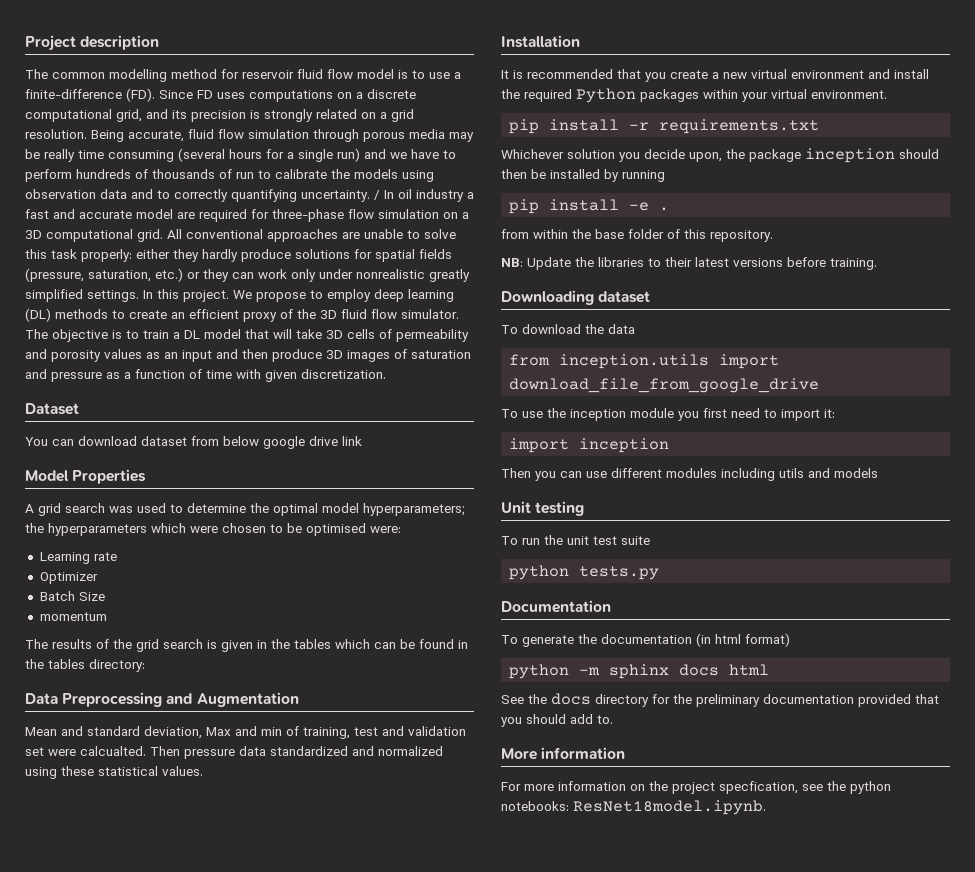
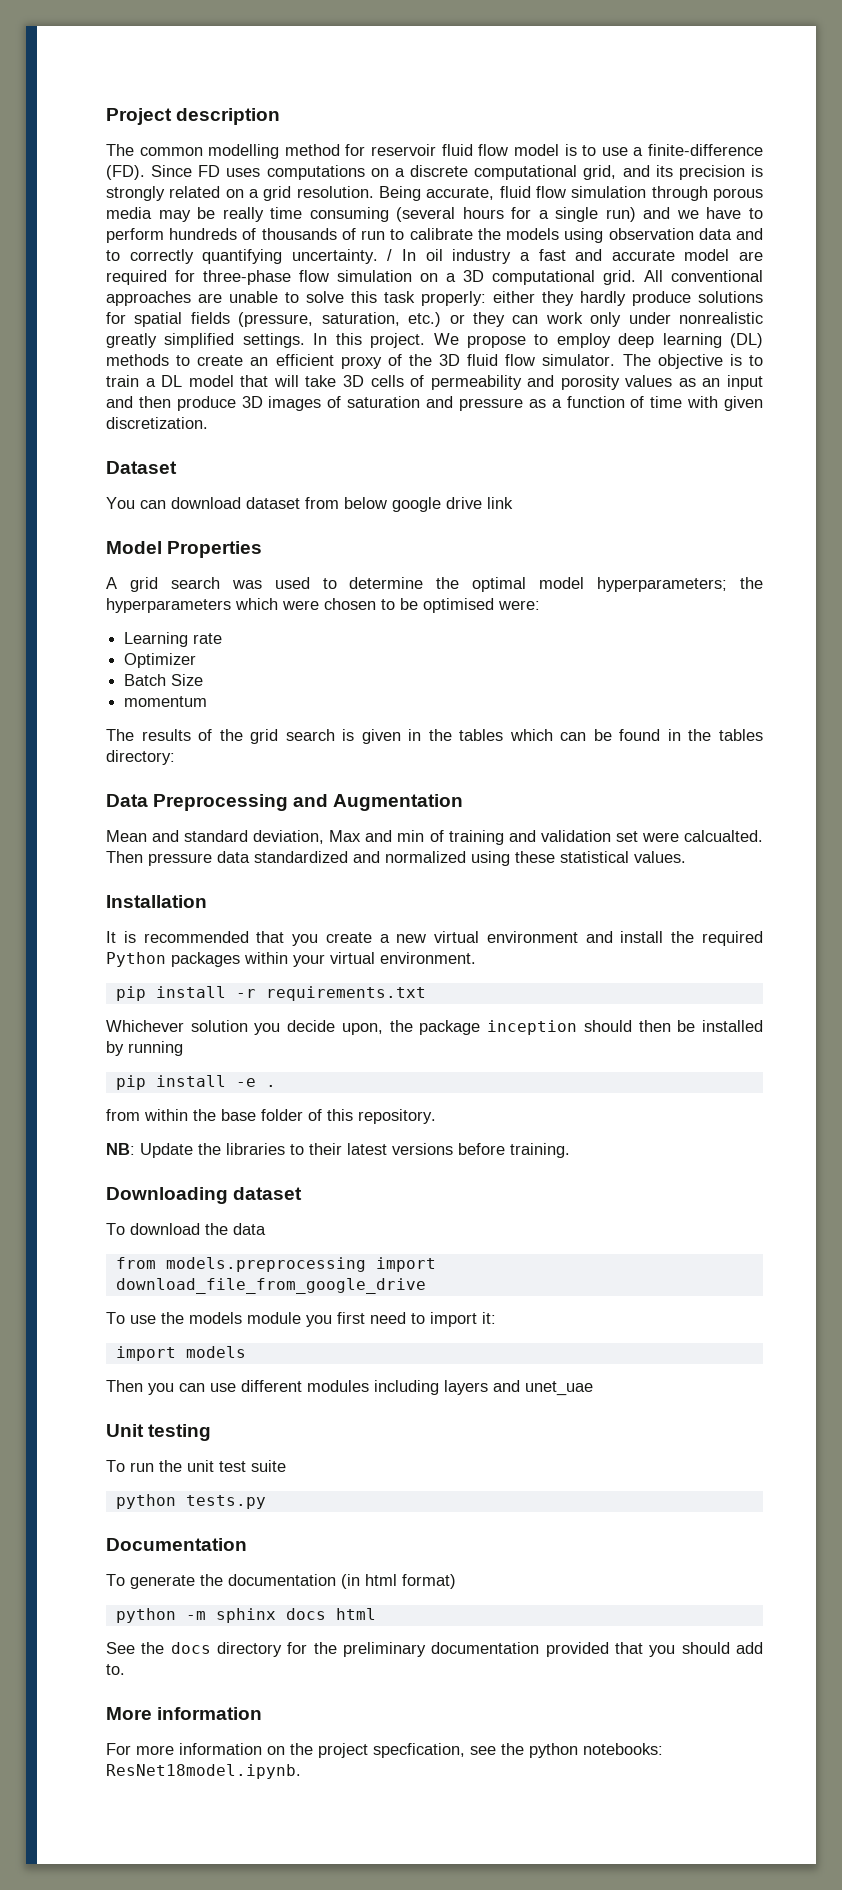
[303,727,378,739] training, test -> [448,830,504,845] training
[559,354,710,369] inception.utils -> [165,1257,366,1272] models.preprocessing
[570,409,626,421] inception -> [189,1312,242,1324] models
[579,438,670,453] inception -> [185,1346,246,1358] models
[779,468,878,478] utils and models -> [444,1380,593,1396] layers and unet_uae

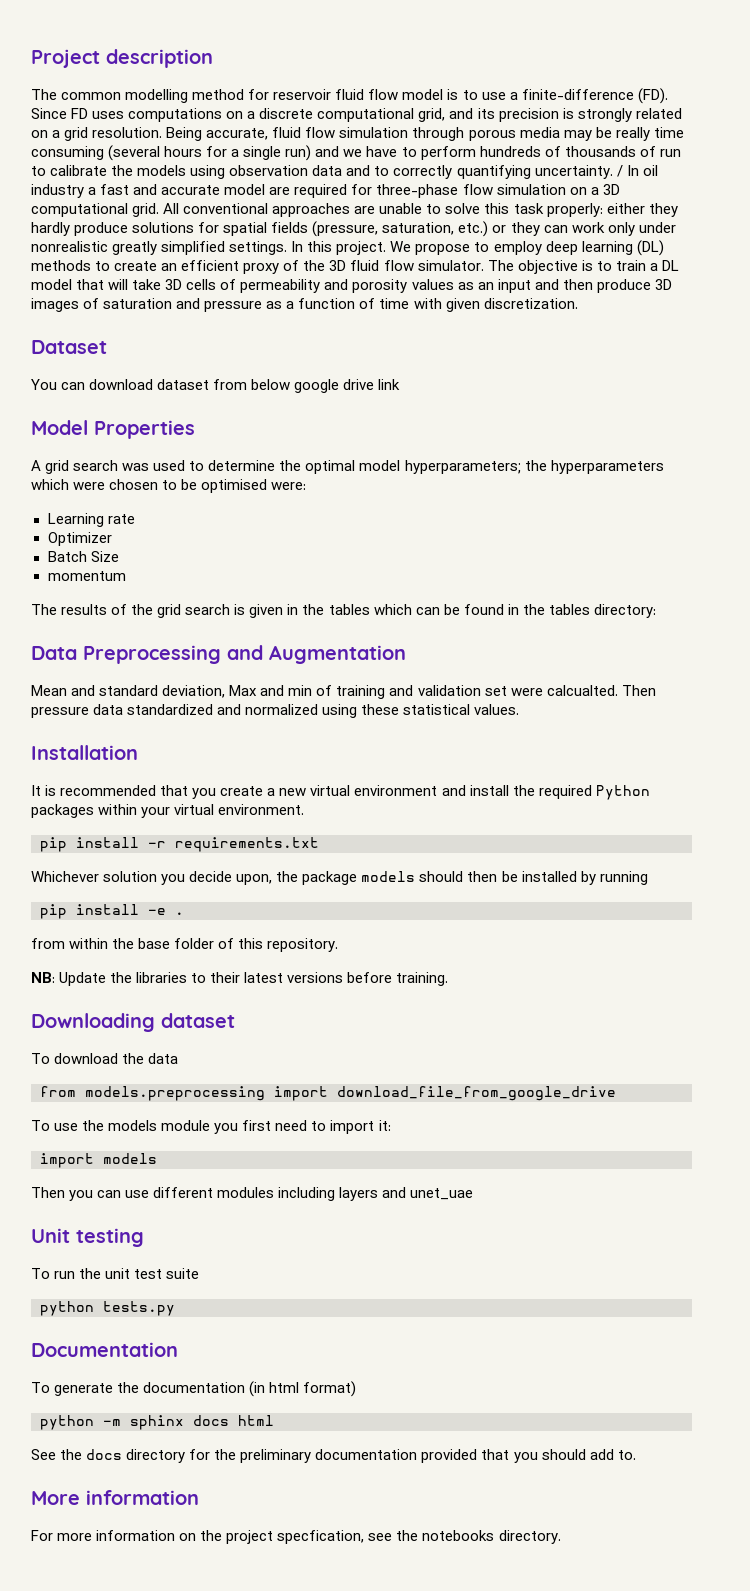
[487,1020,578,1035] inception -> [361,871,416,882] models
[529,1743,663,1758] [106,1764,301,1779] python notebooks: ResNet18model.ipynb. -> [422,1530,561,1544] notebooks directory.

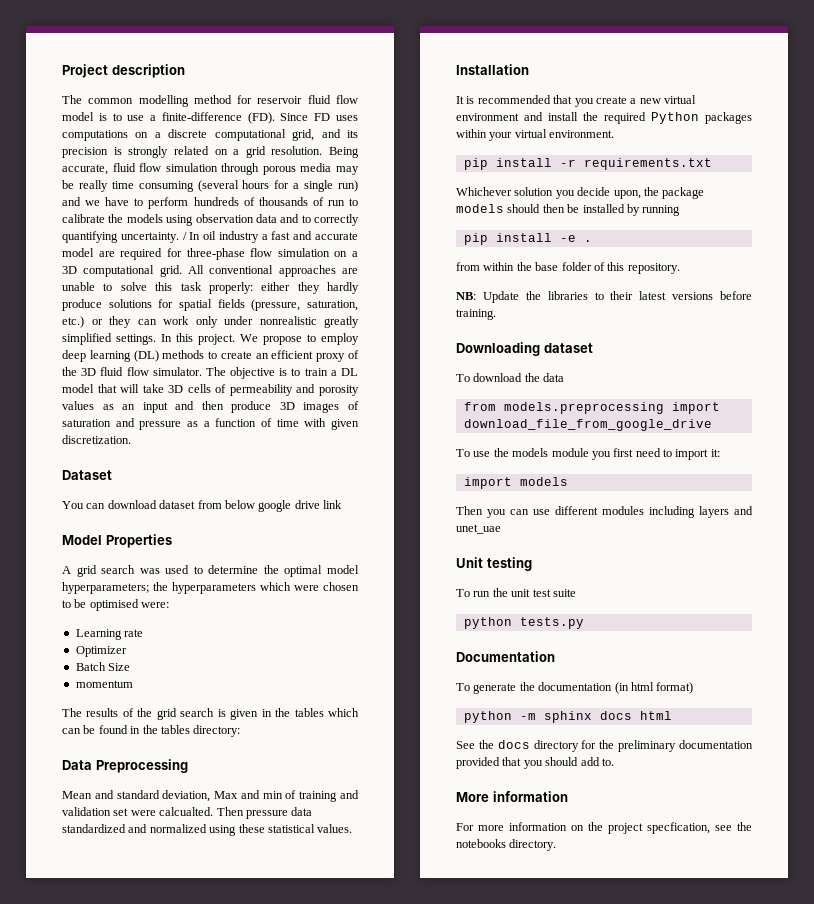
[227,645,406,664] and Augmentation -> (188, 766) none

